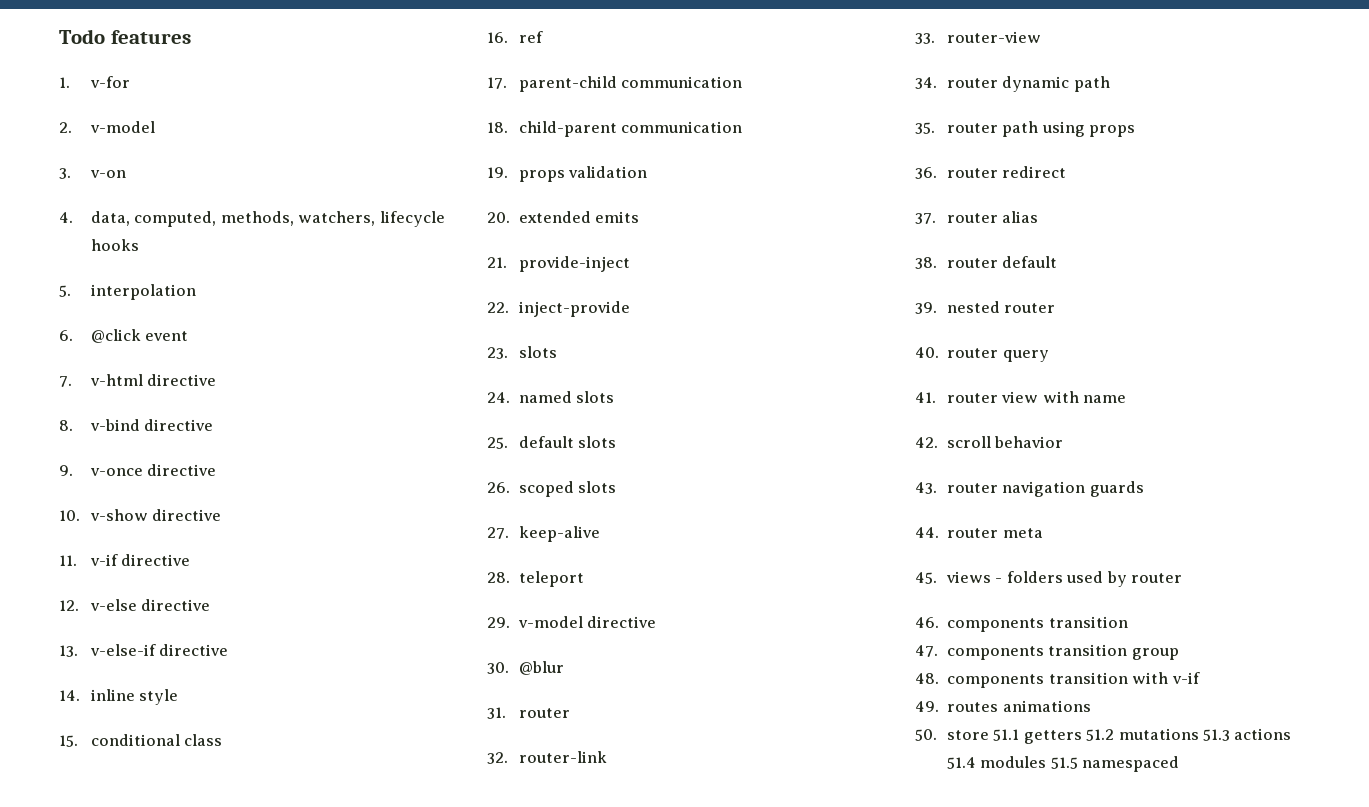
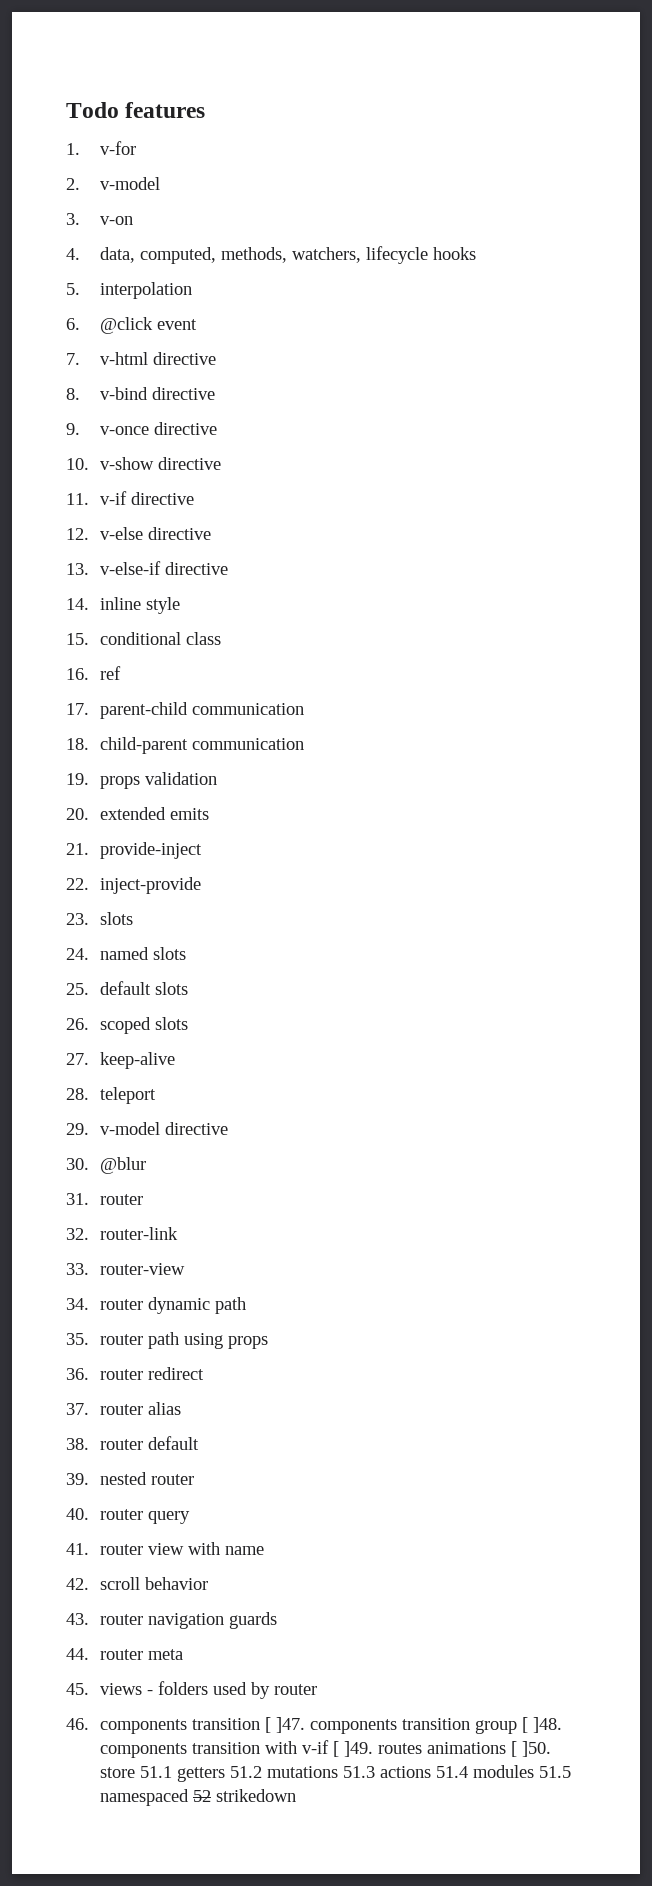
[915,645,938,657] // 47. -> [264,1717,305,1733] [ ]47.
[915,673,939,684] // 48. -> [521,1717,562,1733] [ ]48.
[915,701,939,712] // 49. -> [332,1741,373,1757] [ ]49.
[915,729,937,741] // 50. -> [510,1741,551,1757] [ ]50.
(1180, 764) none -> [192,1789,296,1802] 52 strikedown

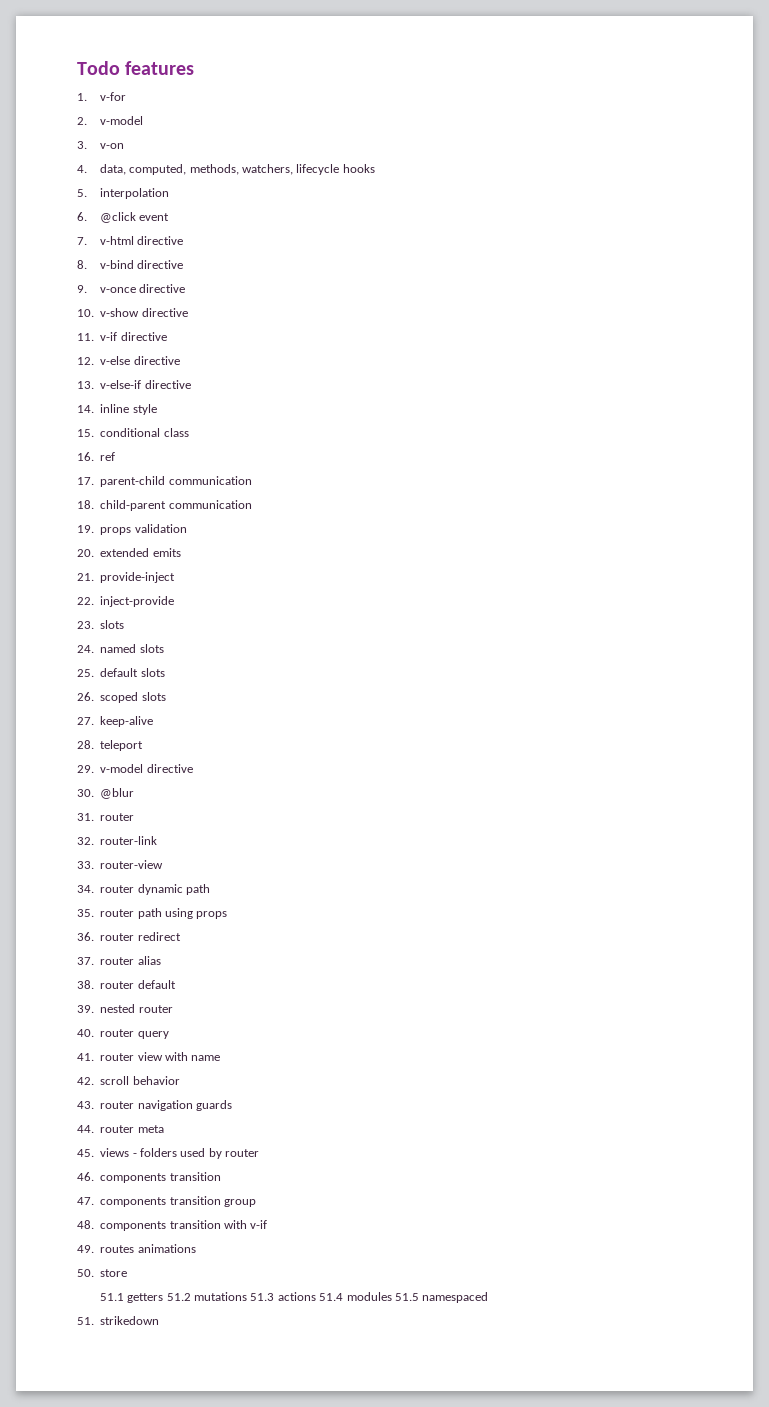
[264,1717,305,1733] [ ]47. -> [77,1197,94,1205] // 47.
[521,1717,562,1733] [ ]48. -> [77,1220,94,1229] // 48.
[332,1741,373,1757] [ ]49. -> [77,1245,94,1253] // 49.
[510,1741,551,1757] [ ]50. -> [77,1269,94,1277] // 50.
(135, 1772) none -> (128, 1273) //
[192,1790,211,1802] 52 -> [77,1317,94,1325] // 51.

